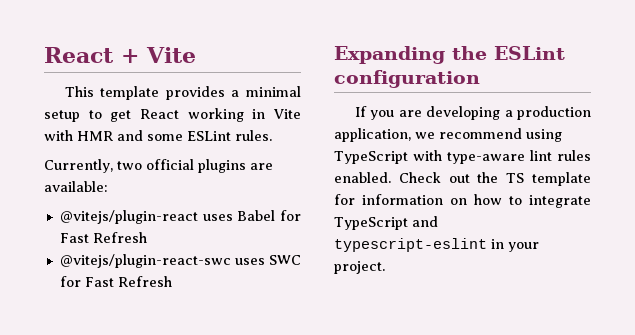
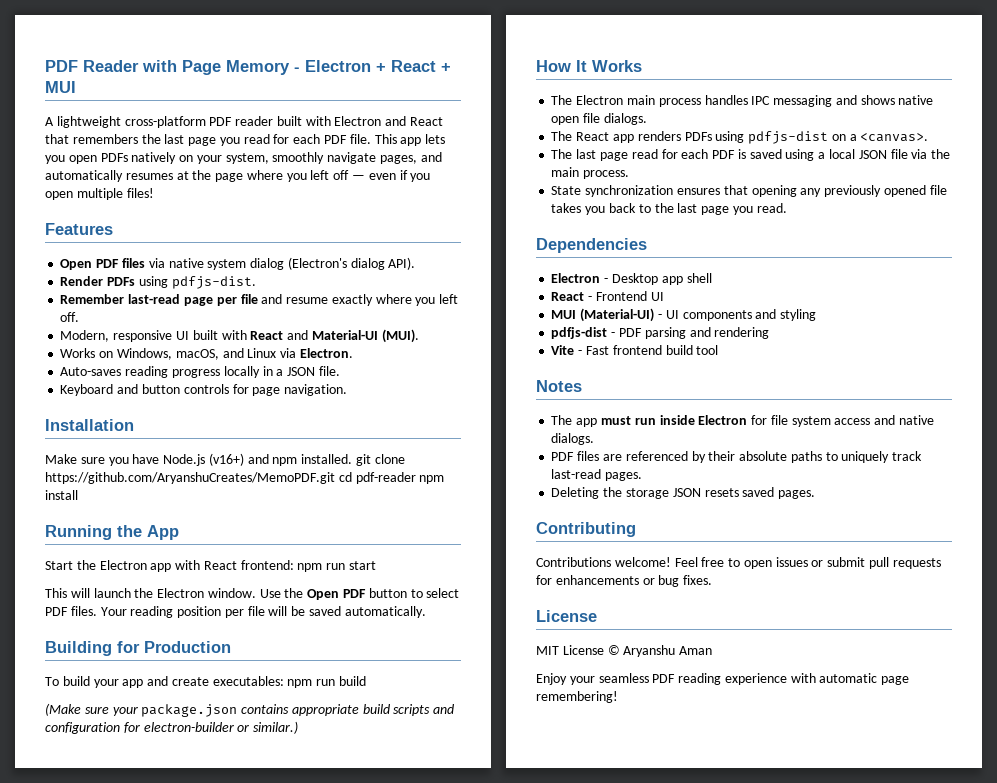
[44,47,196,63] [64,86,301,100] [44,108,301,122] [44,130,272,141] [44,159,273,173] [44,181,108,192] [59,210,301,224] [59,232,147,243] [59,254,301,268] [59,276,172,287] [334,46,565,64] [334,70,480,88] [354,106,591,120] [334,128,562,142] [334,150,591,164] [334,172,591,186] [334,194,591,208] [334,216,438,230] [334,238,539,252] [334,261,385,274] React + Vite // This template provides a minimal setup to get React working in Vite with HMR and some ESLint rules. // Currently, two official plugins are available: // @vitejs/plugin-react uses Babel for Fast Refresh // @vitejs/plugin-react-swc uses SWC for Fast Refresh // Expanding the ESLint configuration // If you are developing a production application, we recommend using TypeScript with type-aware lint rules enabled. Check out the TS template for information on how to integrate TypeScript and typescript-eslint in your project. -> [45,60,451,75] [45,81,76,93] [45,116,444,128] [45,134,446,146] [45,152,442,164] [45,170,431,182] [45,188,154,200] [45,223,113,235] [60,257,416,270] [60,276,256,289] [60,294,459,306] [60,312,80,322] [60,329,419,343] [60,348,353,360] [60,366,340,378] [60,384,348,396] [45,419,134,431] [45,453,405,466] [45,472,445,484] [45,490,78,500] [45,525,179,540] [45,560,377,572] [45,588,460,600] [45,606,426,618] [45,641,231,656] [45,676,367,688] [45,703,455,717] [45,721,299,734] [536,60,642,72] [551,95,934,107] [551,113,647,125] [551,131,929,144] [551,149,951,161] [551,167,630,179] [551,185,947,197] [551,203,787,215] [536,238,647,253] [551,273,712,285] [551,291,664,301] [551,308,817,322] [551,327,770,339] [551,345,719,355] [536,380,582,392] [551,415,934,427] [551,433,595,445] [551,451,923,463] [551,469,643,481] [551,487,816,499] [536,522,636,537] [536,557,941,569] [536,575,713,587] [536,610,597,622] [536,645,713,657] [536,673,910,685] [536,691,618,703] PDF Reader with Page Memory - Electron + React + MUI // A lightweight cross-platform PDF reader built with Electron and React that remembers the last page you read for each PDF file. This app lets you open PDFs natively on your system, smoothly navigate pages, and automatically resumes at the page where you left off — even if you open multiple files! // Features // Open PDF files via native system dialog (Electron's dialog API). // Render PDFs using pdfjs-dist. // Remember last-read page per file and resume exactly where you left off. // Modern, responsive UI built with React and Material-UI (MUI). // Works on Windows, macOS, and Linux via Electron. // Auto-saves reading progress locally in a JSON file. // Keyboard and button controls for page navigation. // Installation // Make sure you have Node.js (v16+) and npm installed. git clone https://github.com/AryanshuCreates/MemoPDF.git cd pdf-reader npm install // Running the App // Start the Electron app with React frontend: npm run start // This will launch the Electron window. Use the Open PDF button to select PDF files. Your reading position per file will be saved automatically. // Building for Production // To build your app and create executables: npm run build // (Make sure your package.json contains appropriate build scripts and configuration for electron-builder or similar.) // How It Works // The Electron main process handles IPC messaging and shows native open file dialogs. // The React app renders PDFs using pdfjs-dist on a <canvas>. // The last page read for each PDF is saved using a local JSON file via the main process. // State synchronization ensures that opening any previously opened file takes you back to the last page you read. // Dependencies // Electron - Desktop app shell // React - Frontend UI // MUI (Material-UI) - UI components and styling // pdfjs-dist - PDF parsing and rendering // Vite - Fast frontend build tool // Notes // The app must run inside Electron for file system access and native dialogs. // PDF files are referenced by their absolute paths to uniquely track last-read pages. // Deleting the storage JSON resets saved pages. // Contributing // Contributions welcome! Feel free to open issues or submit pull requests for enhancements or bug fixes. // License // MIT License © Aryanshu Aman // Enjoy your seamless PDF reading experience with automatic page remembering!

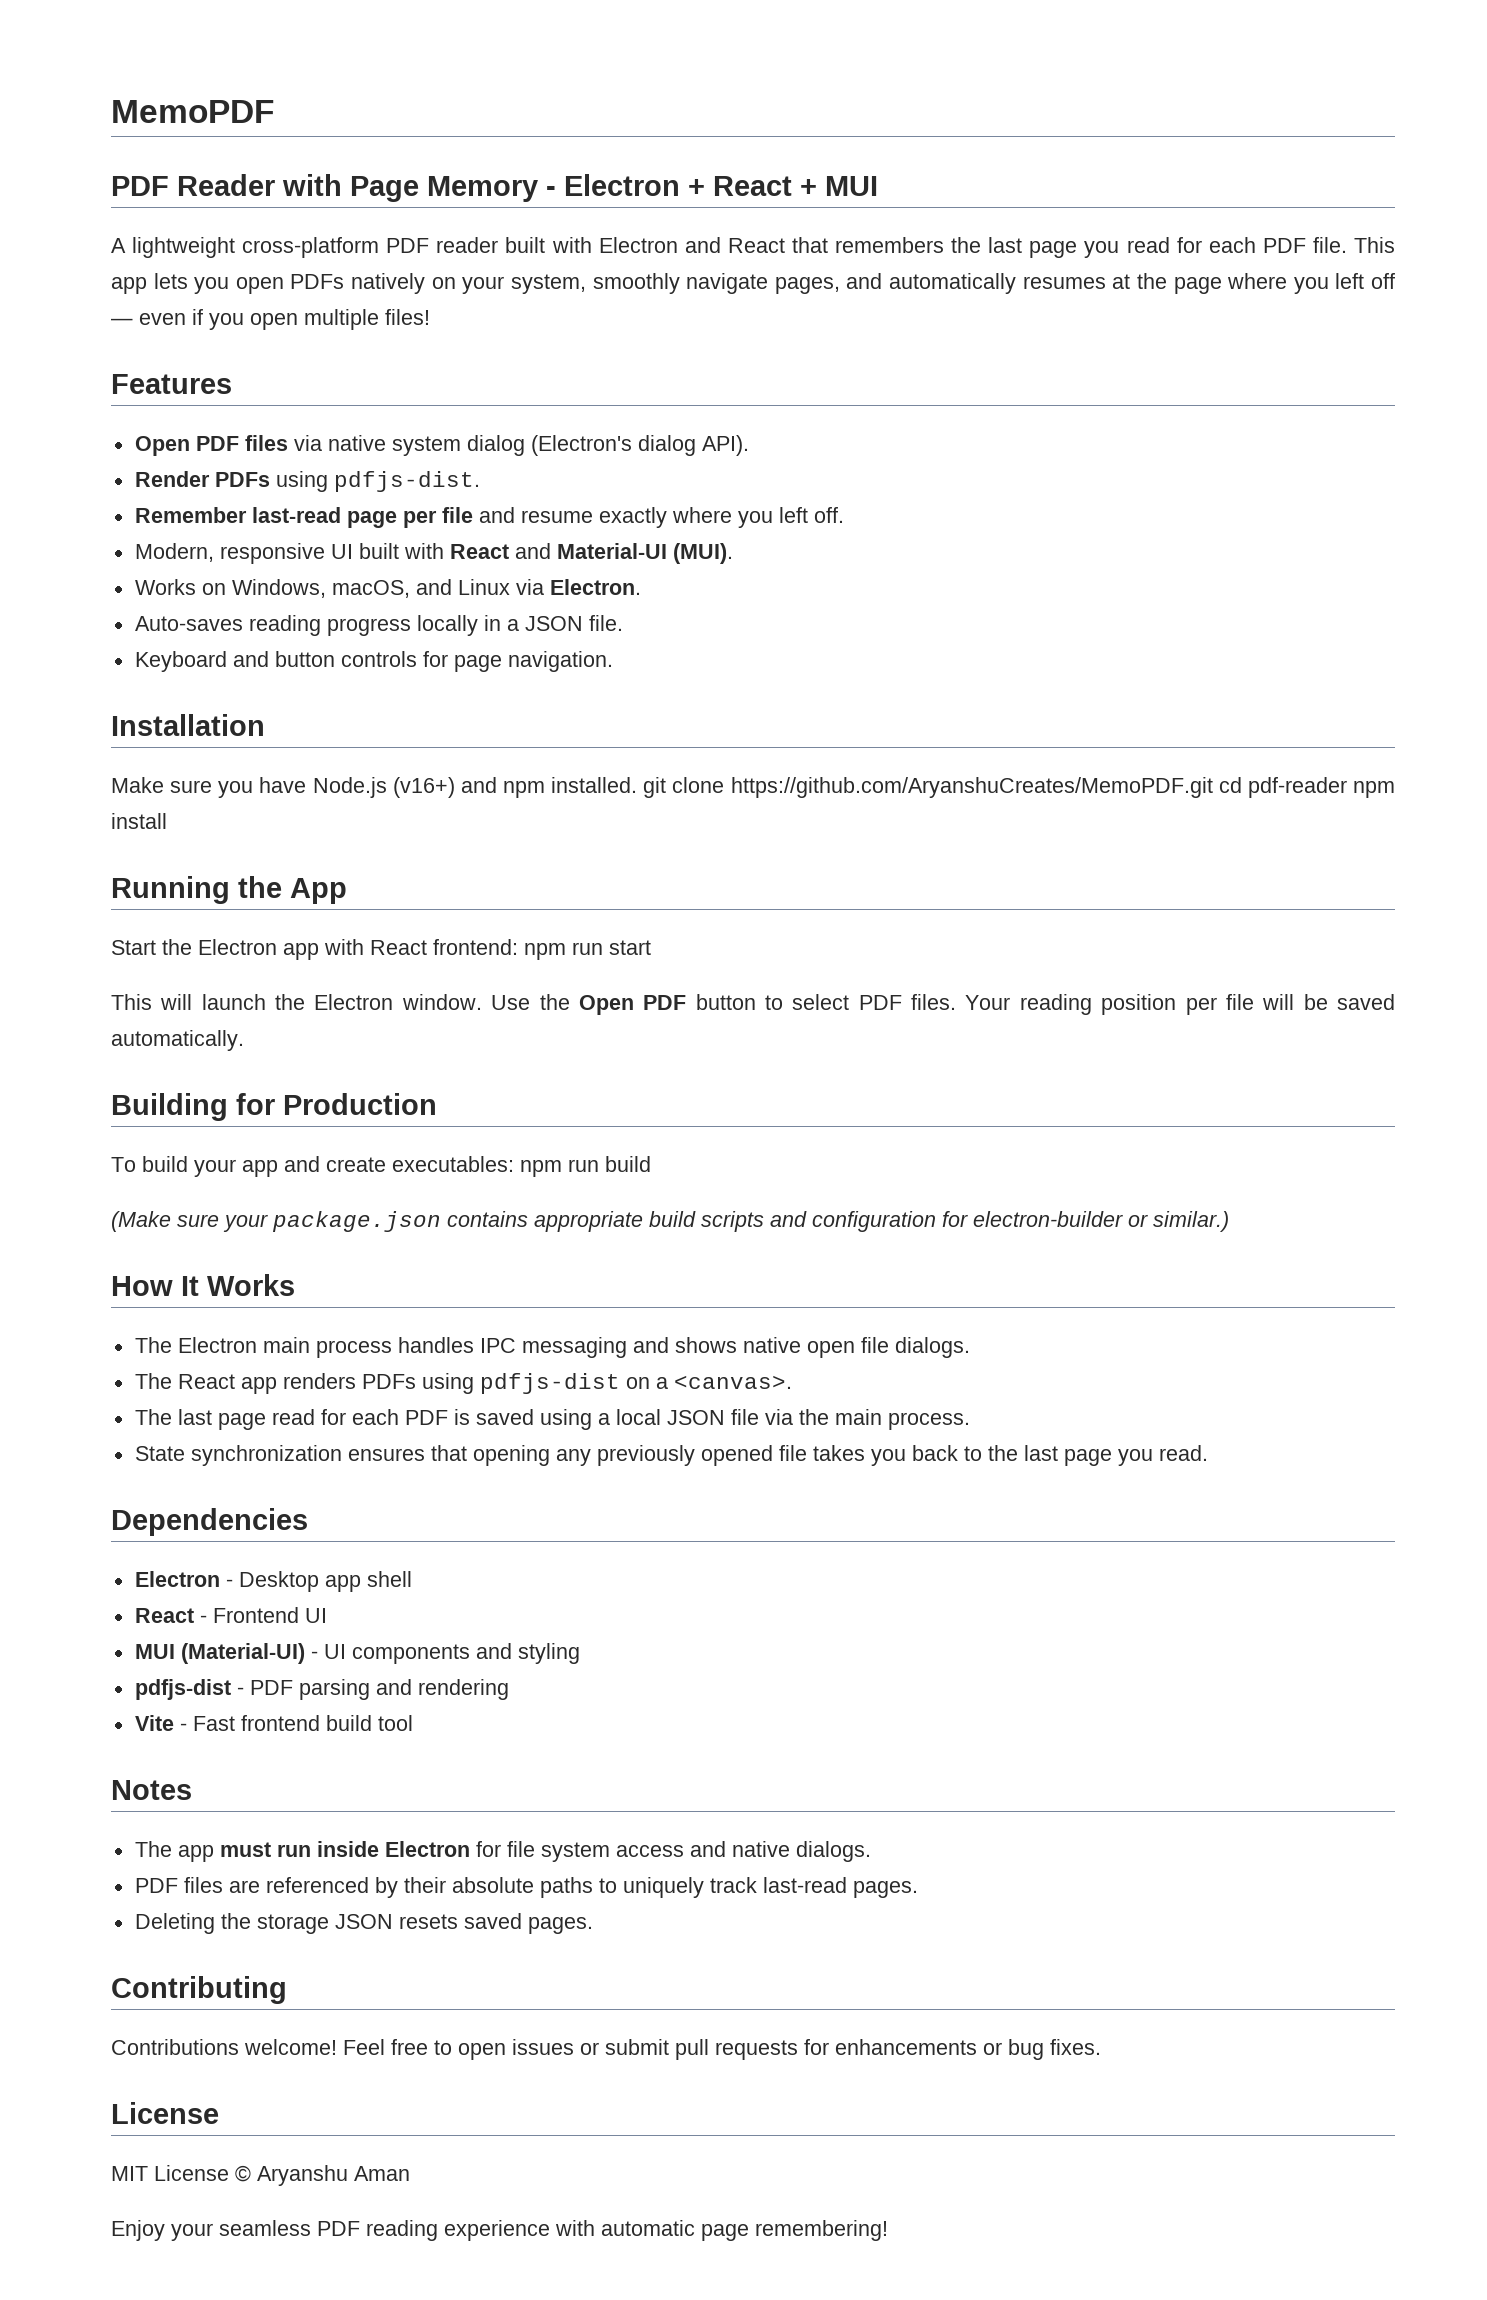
(45, 66) none -> [111,100,274,123] MemoPDF //

